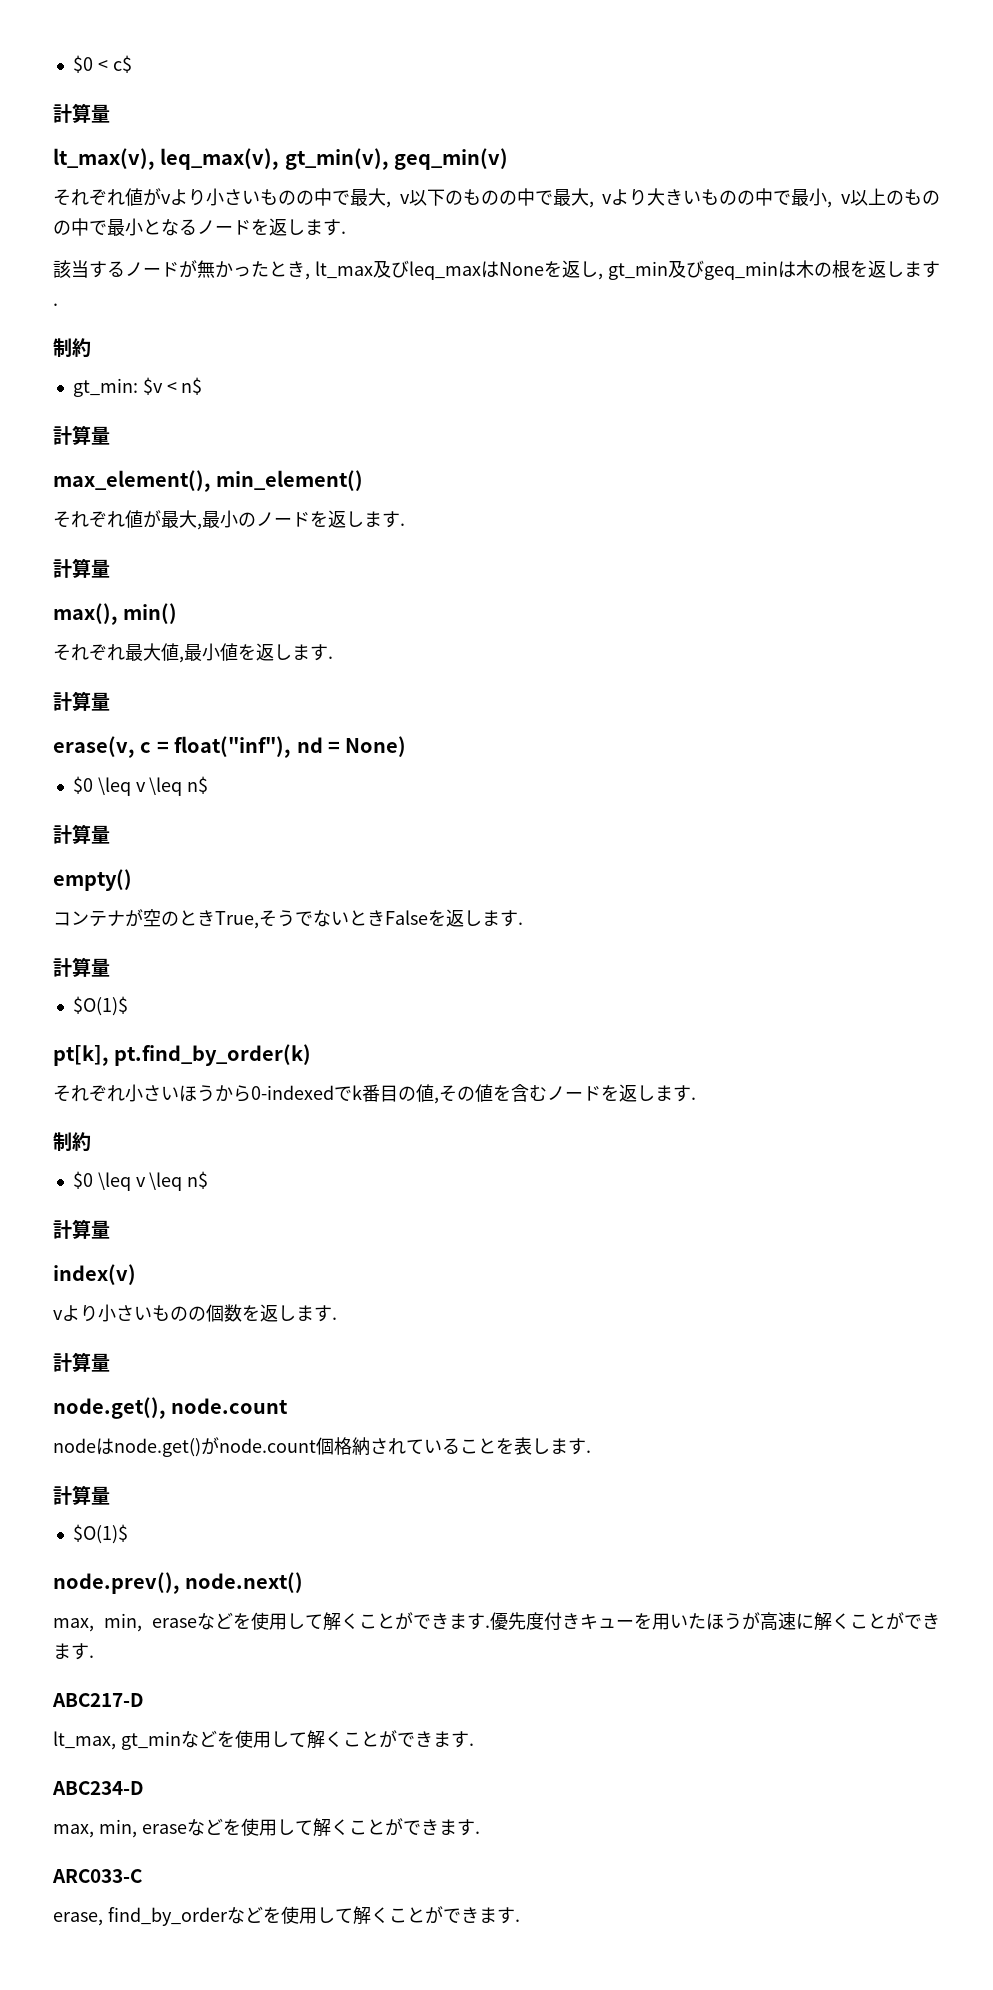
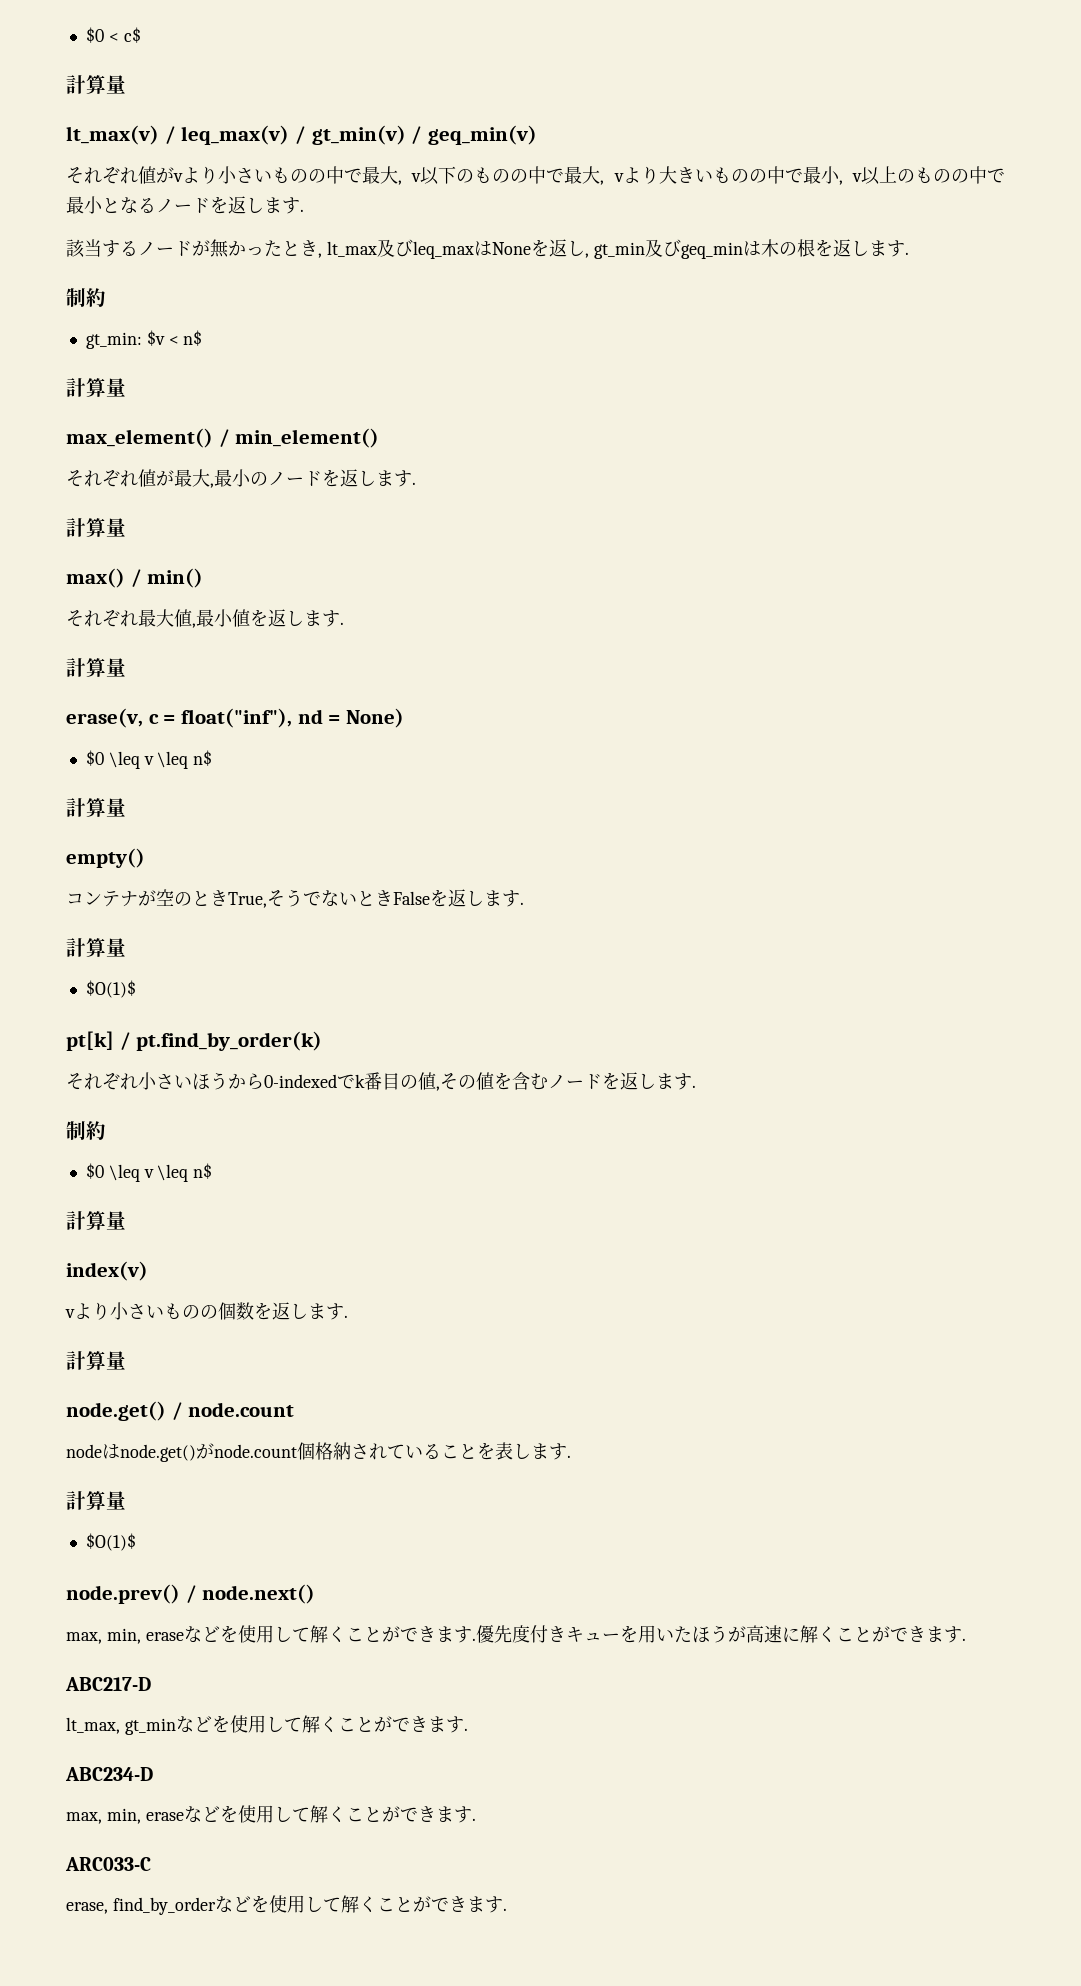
[53,148,389,170] lt_max(v), leq_max(v), gt_min(v), -> [66,125,423,145] lt_max(v) / leq_max(v) / gt_min(v) /
[53,470,211,492] max_element(), -> [66,428,230,448] max_element() /
[53,603,118,625] max(), -> [66,568,142,588] max() /
[53,1045,109,1066] pt[k], -> [66,1031,131,1051] pt[k] /
[53,1397,166,1419] node.get(), -> [66,1401,183,1421] node.get() /
[53,1572,180,1594] node.prev(), -> [66,1584,197,1604] node.prev() /

